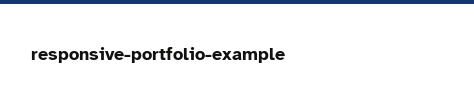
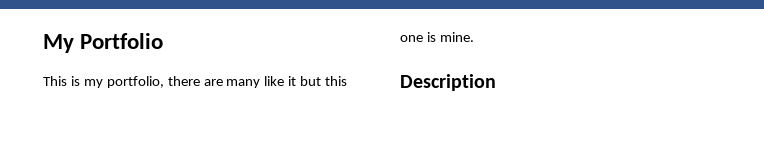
[31,47,285,63] responsive-portfolio-example -> [43,33,164,53] [43,76,348,88] [400,32,474,42] [400,74,496,91] My Portfolio // This is my portfolio, there are many like it but this one is mine. // Description

